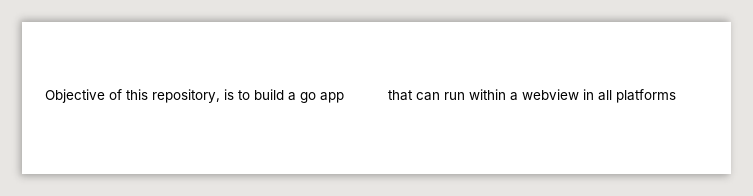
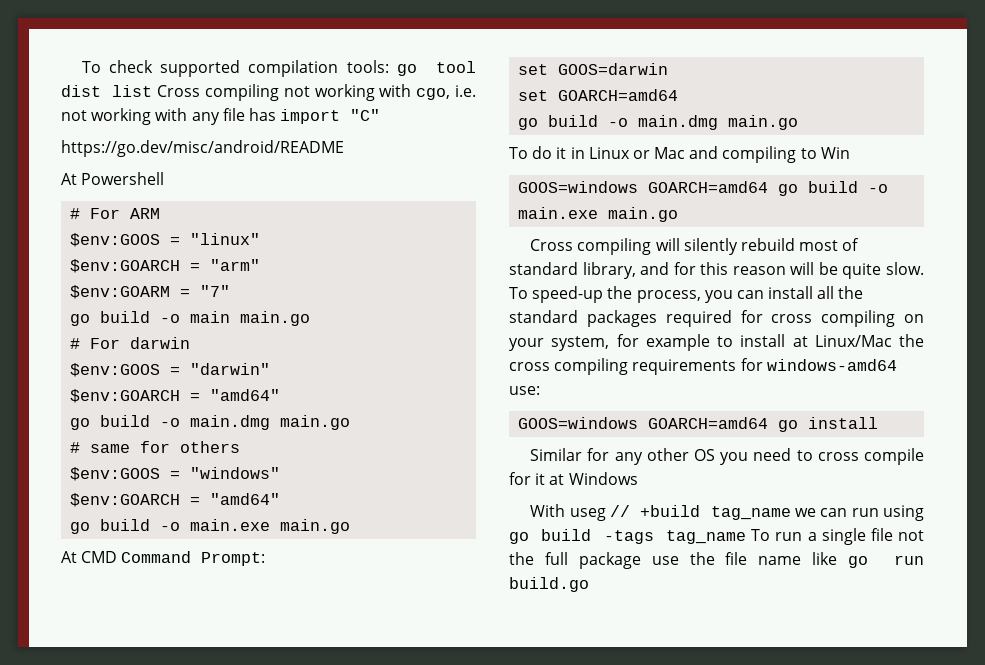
[45,89,676,103] Objective of this repository, is to build a go app that can run within a webview in all platforms -> [82,60,476,77] [61,84,476,101] [61,108,381,125] [61,140,344,157] [61,172,165,185] [70,208,161,219] [70,233,261,247] [70,259,261,273] [70,285,231,299] [70,311,311,326] [70,337,191,349] [70,363,271,377] [70,389,281,403] [70,415,351,430] [70,441,241,453] [70,467,281,481] [70,493,281,507] [70,519,351,534] [61,551,266,566] [518,63,669,75] [518,89,679,101] [518,115,799,130] [509,146,850,163] [518,181,889,196] [518,207,679,222] [530,238,860,255] [509,262,924,279] [509,286,864,303] [509,310,924,327] [509,334,924,351] [509,358,897,375] [509,386,540,395] [518,417,879,432] [530,448,924,465] [509,472,638,485] [530,504,925,521] [509,528,924,545] [509,552,924,569] [509,577,589,592] To check supported compilation tools: go tool dist list Cross compiling not working with cgo, i.e. not working with any file has import "C" // https://go.dev/misc/android/README // At Powershell // # For ARM // $env:GOOS = "linux" // $env:GOARCH = "arm" // $env:GOARM = "7" // go build -o main main.go // # For darwin // $env:GOOS = "darwin" // $env:GOARCH = "amd64" // go build -o main.dmg main.go // # same for others // $env:GOOS = "windows" // $env:GOARCH = "amd64" // go build -o main.exe main.go // At CMD Command Prompt: // set GOOS=darwin // set GOARCH=amd64 // go build -o main.dmg main.go // To do it in Linux or Mac and compiling to Win // GOOS=windows GOARCH=amd64 go build -o main.exe main.go // Cross compiling will silently rebuild most of standard library, and for this reason will be quite slow. To speed-up the process, you can install all the standard packages required for cross compiling on your system, for example to install at Linux/Mac the cross compiling requirements for windows-amd64 use: // GOOS=windows GOARCH=amd64 go install // Similar for any other OS you need to cross compile for it at Windows // With useg // +build tag_name we can run using go build -tags tag_name To run a single file not the full package use the file name like go run build.go

